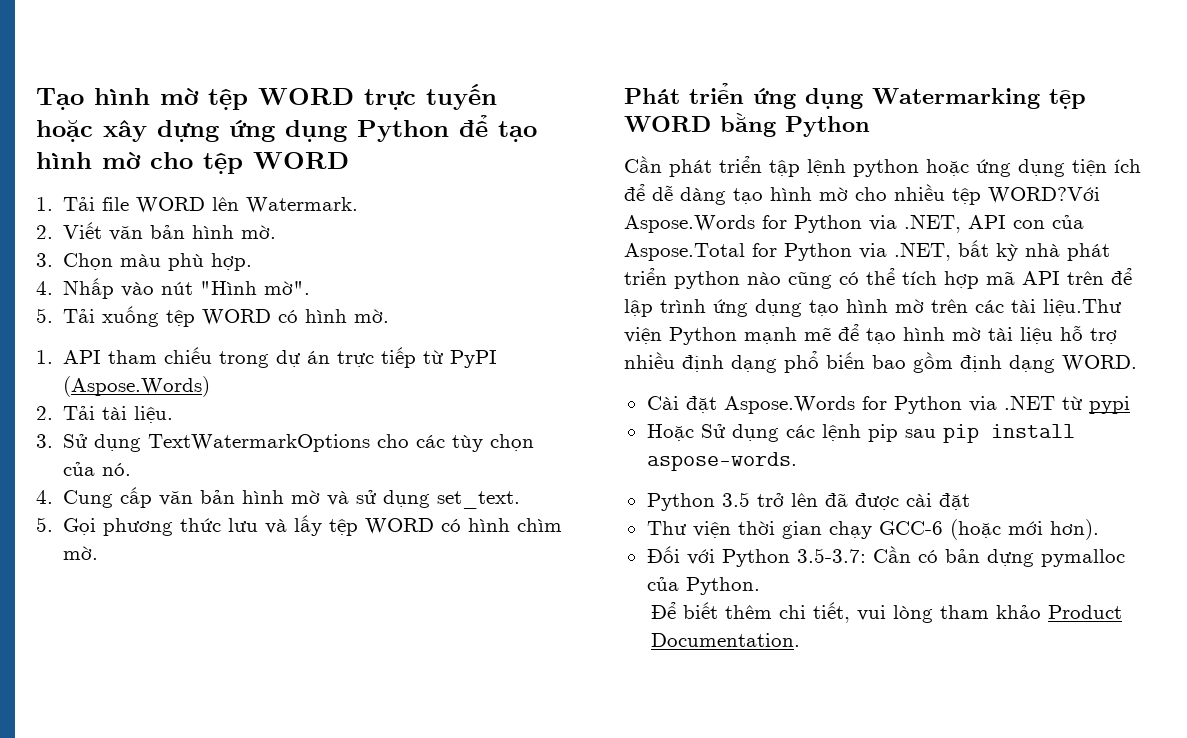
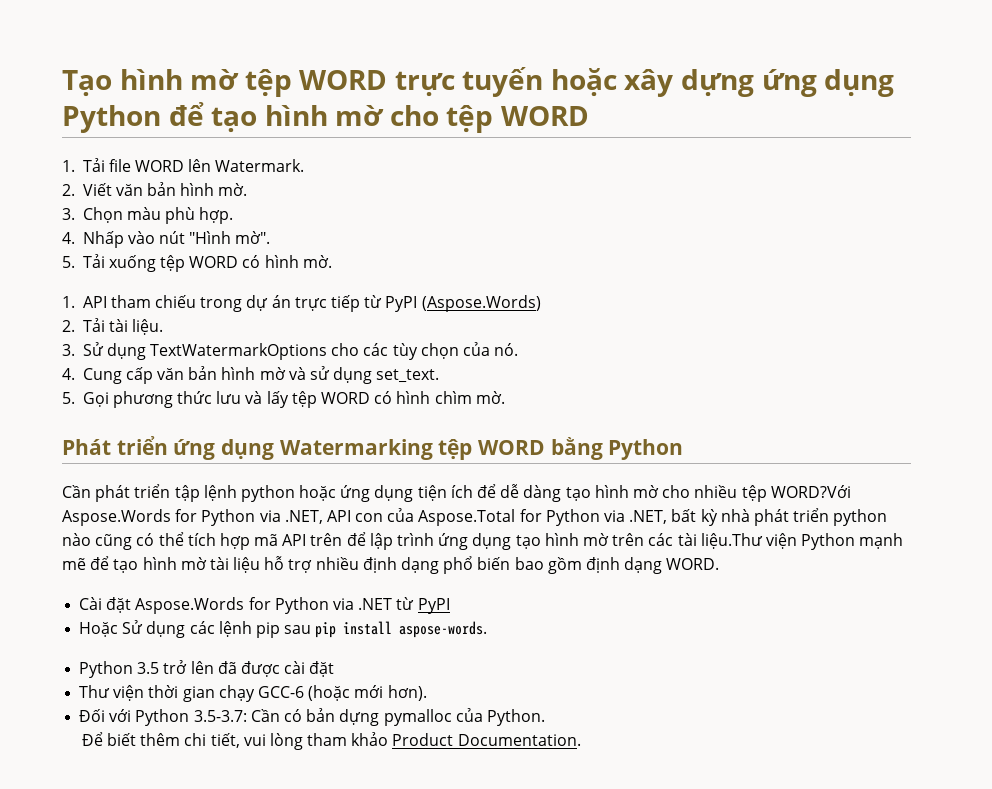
[1088,396,1130,414] pypi -> [417,598,450,614] PyPI

